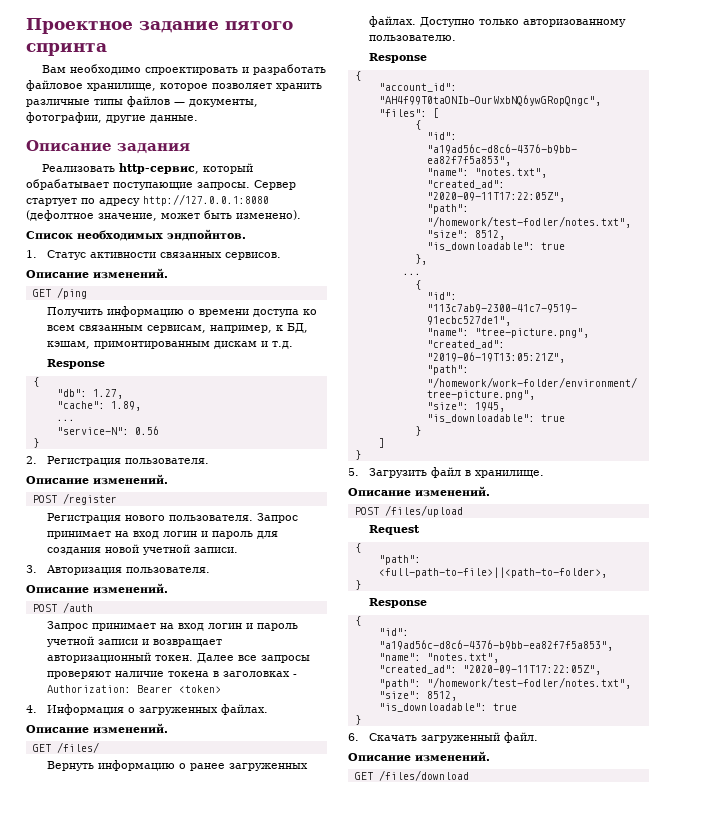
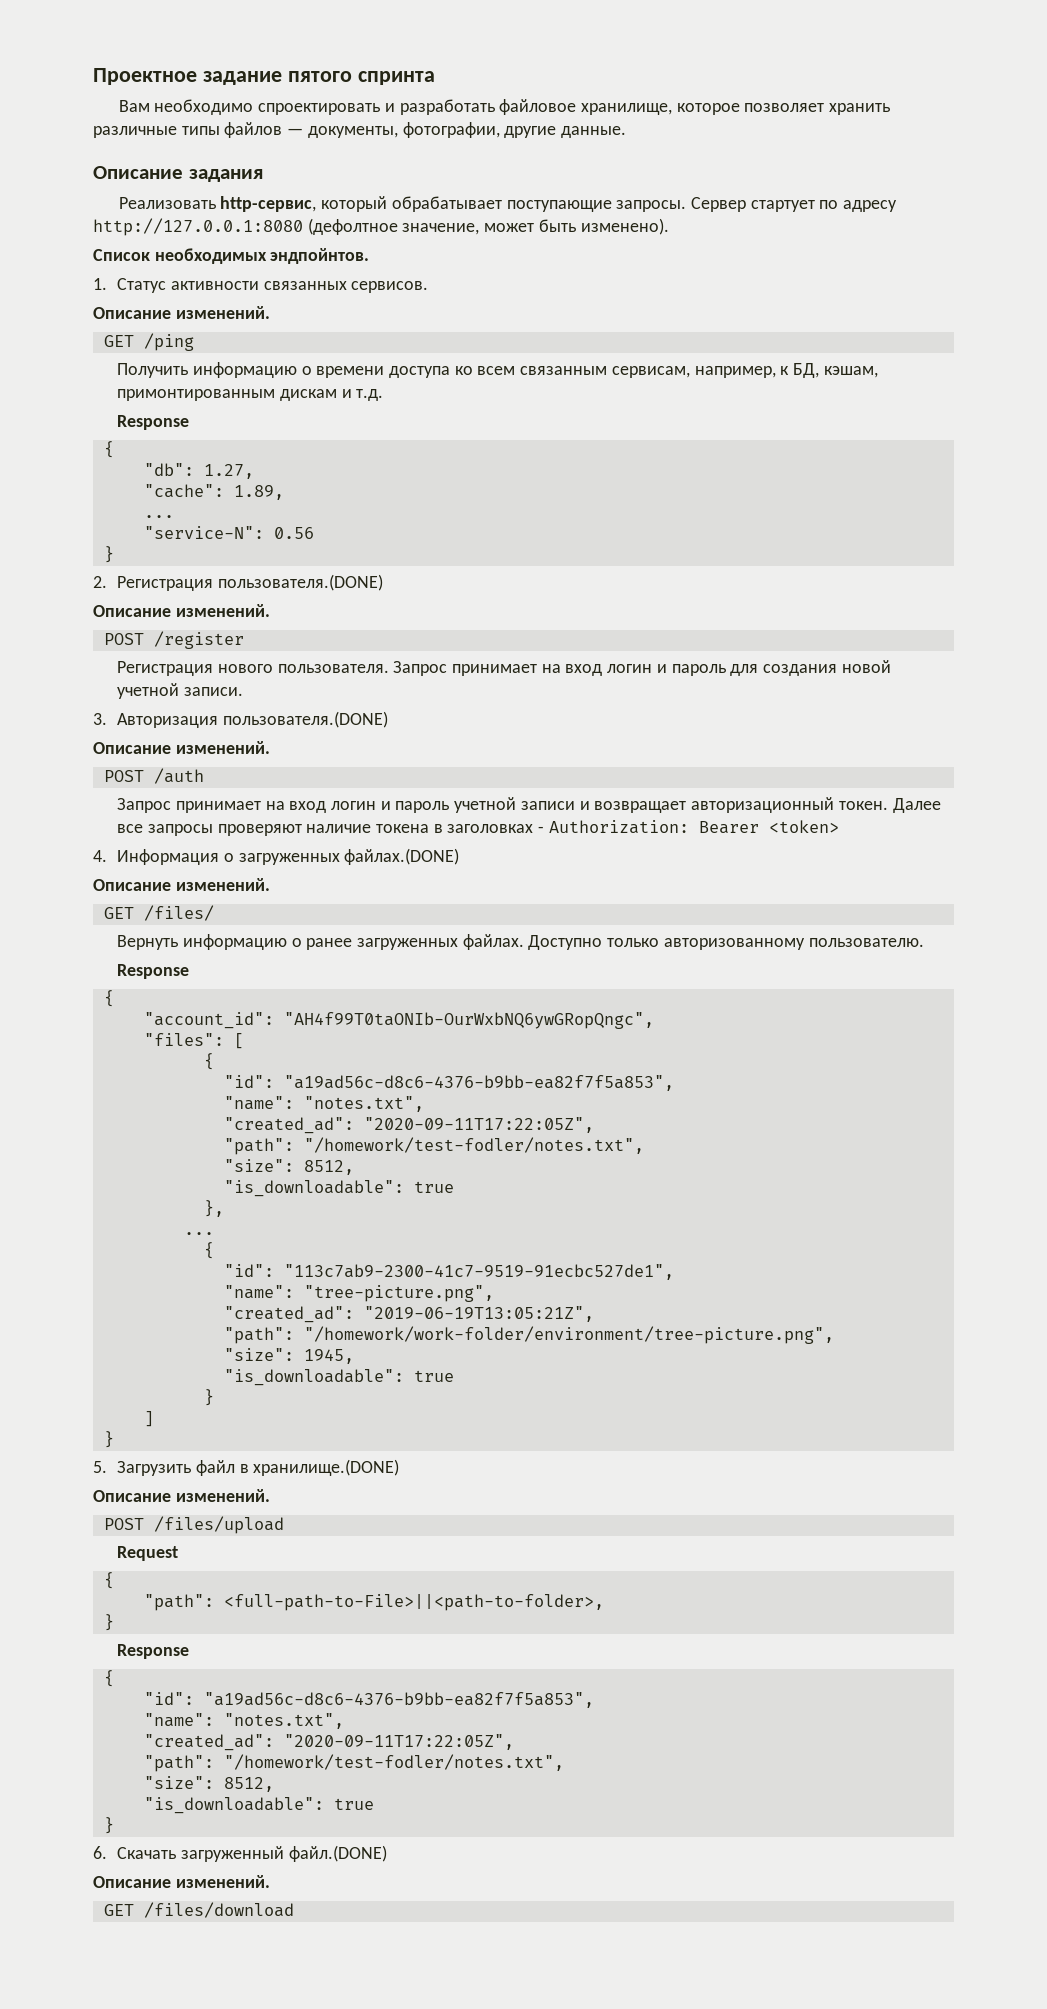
[124,458,209,464] пользователя. -> [217,574,383,591] пользователя.(DONE)
[125,567,210,573] пользователя. -> [222,711,388,728] пользователя.(DONE)
[220,704,268,715] файлах. -> [344,848,460,865] файлах.(DONE)
[474,470,544,478] хранилище. -> [253,1459,400,1476] хранилище.(DONE)
[378,567,607,578] <full-path-to-file>||<path-to-folder>, -> [223,1594,604,1611] <full-path-to-File>||<path-to-folder>,
[503,732,538,743] файл. -> [288,1845,387,1862] файл.(DONE)

